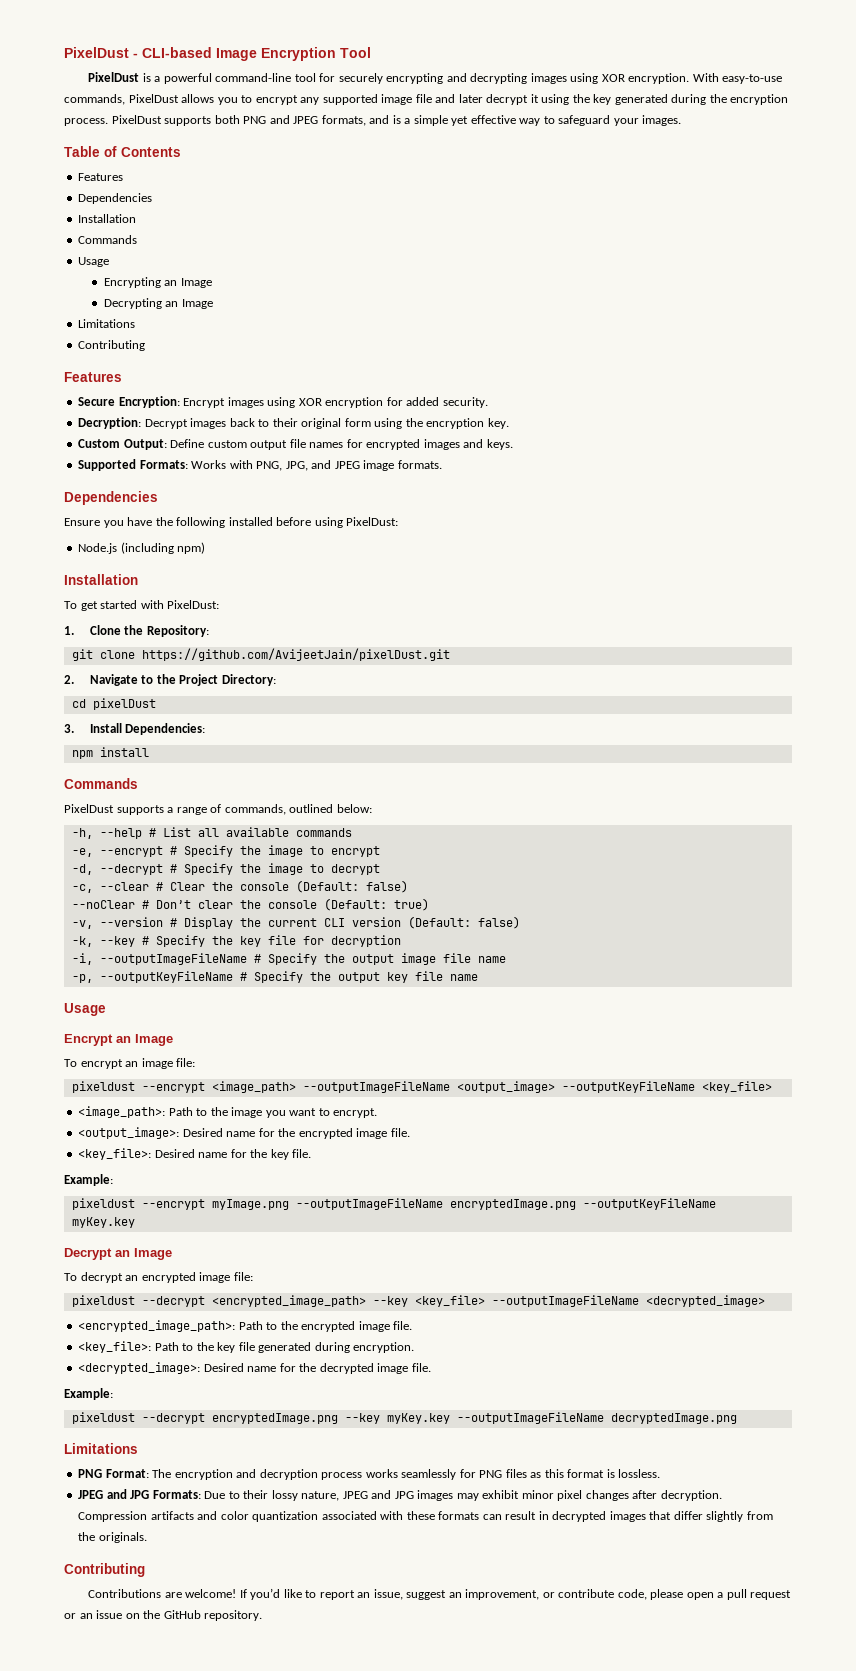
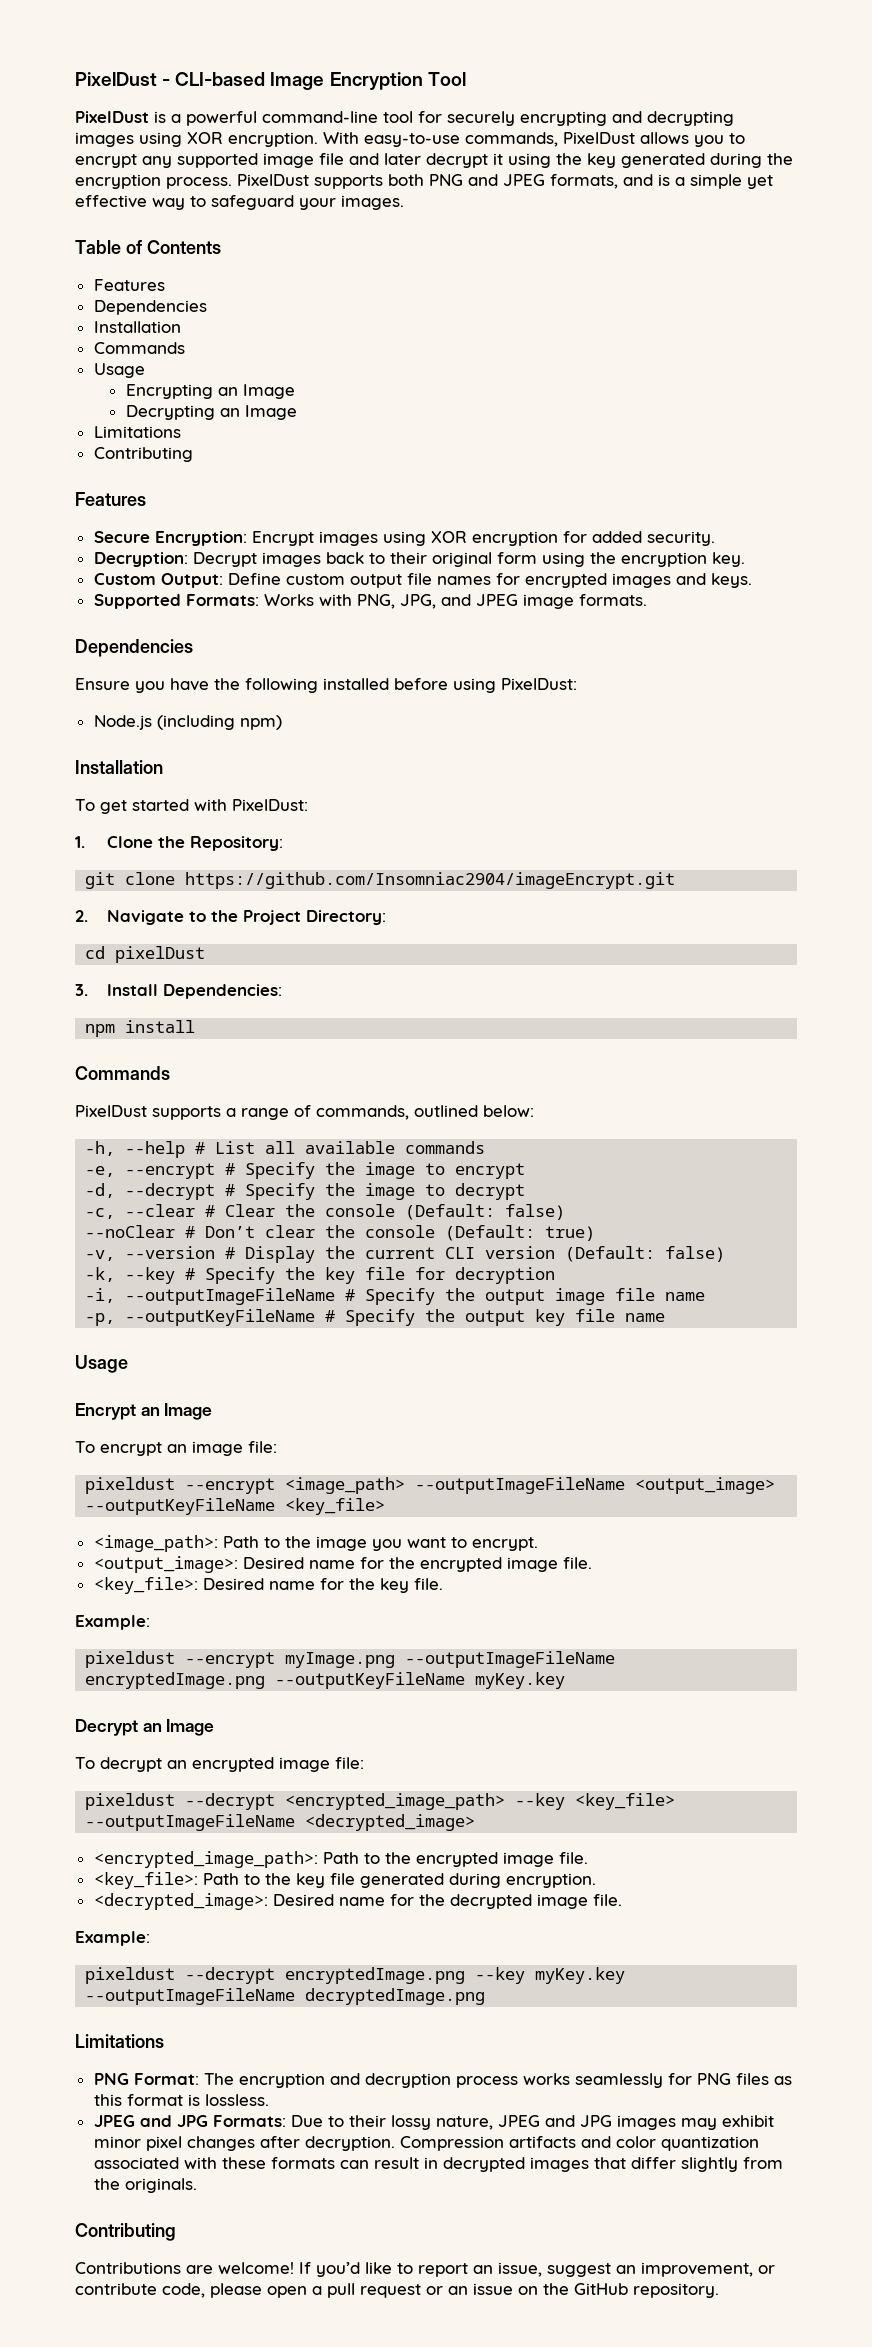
[141,648,450,661] https://github.com/AvijeetJain/pixelDust.git -> [185,872,676,889] https://github.com/Insomniac2904/imageEncrypt.git

